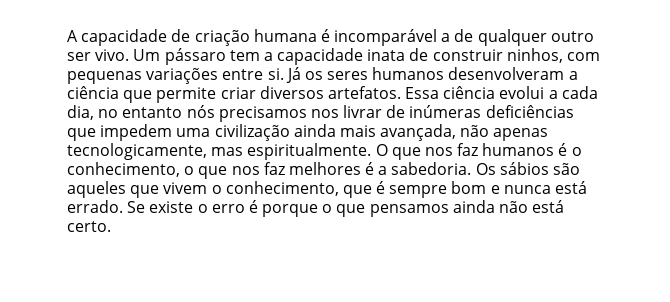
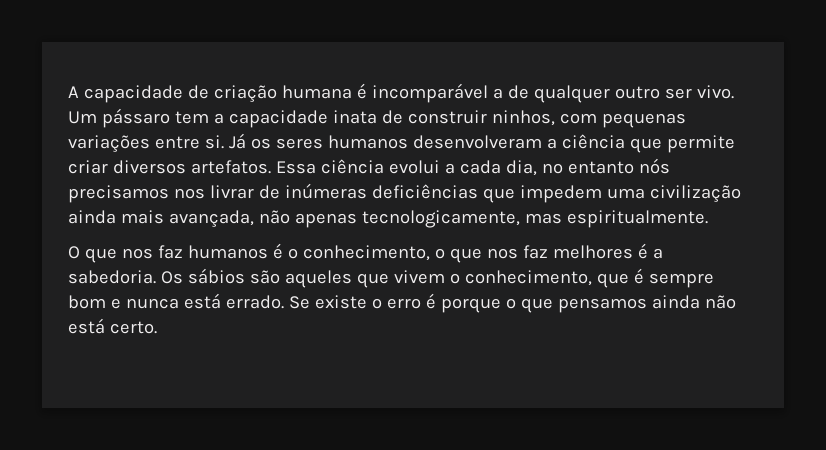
(372, 151) none -> (708, 219) //

